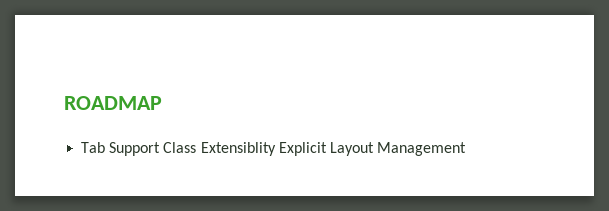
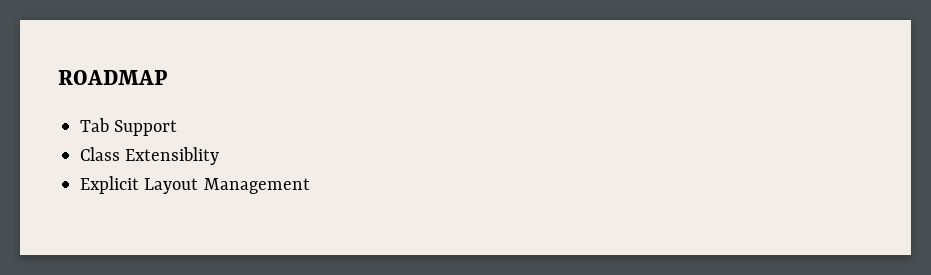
(161, 149) none -> (178, 128) //
(276, 149) none -> (220, 156) //

